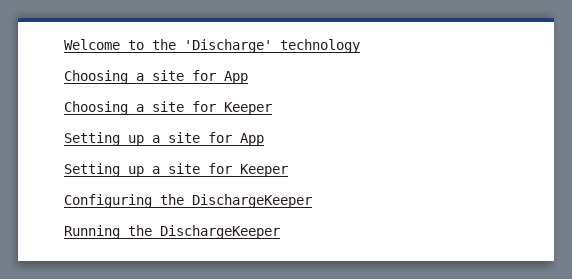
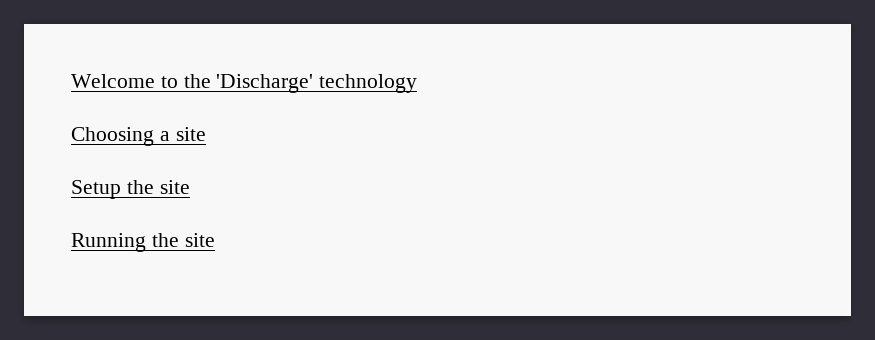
[192,70,248,84] [64,101,272,115] [64,132,264,146] [64,163,288,177] [64,194,312,208] for App // Choosing a site for Keeper // Setting up a site for App // Setting up a site for Keeper // Configuring the DischargeKeeper -> [71,180,190,199] // Setup the site
[160,225,280,239] DischargeKeeper -> [184,233,215,247] site

